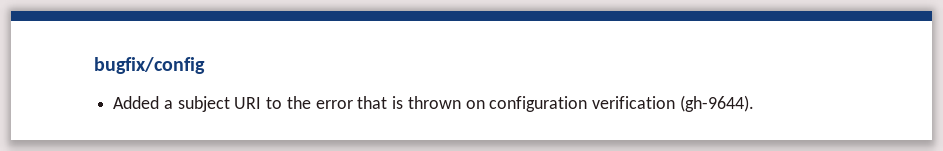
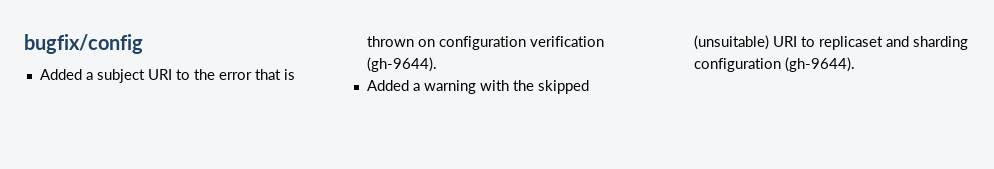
(754, 103) none -> [366,80,589,94] [693,35,968,50] [693,57,855,72] // Added a warning with the skipped (unsuitable) URI to replicaset and sharding configuration (gh-9644).

